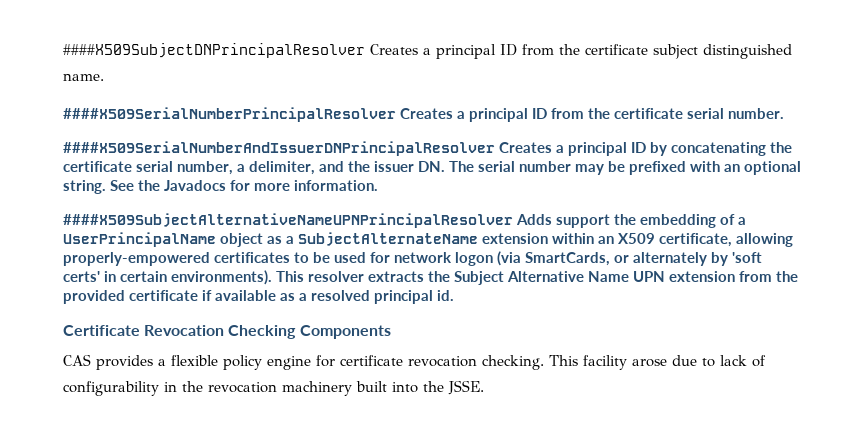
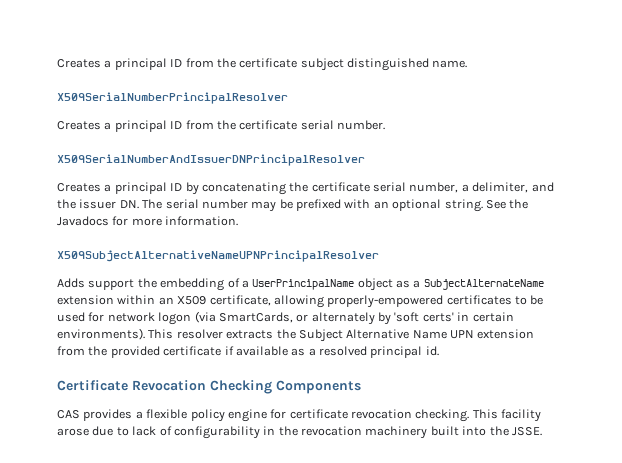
[63,43,365,58] ####X509SubjectDNPrincipalResolver -> (57, 63) none
[63,107,396,122] ####X509SerialNumberPrincipalResolver -> [57,92,288,104] X509SerialNumberPrincipalResolver //
[63,141,495,156] ####X509SerialNumberAndIssuerDNPrincipalResolver -> [57,154,365,166] X509SerialNumberAndIssuerDNPrincipalResolver //
[63,213,513,228] ####X509SubjectAlternativeNameUPNPrincipalResolver -> [57,250,379,262] X509SubjectAlternativeNameUPNPrincipalResolver //

